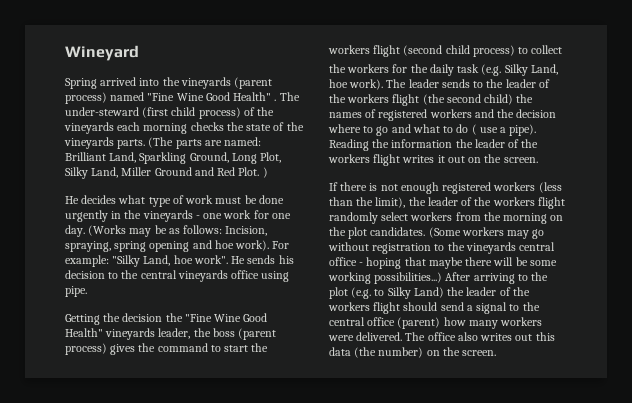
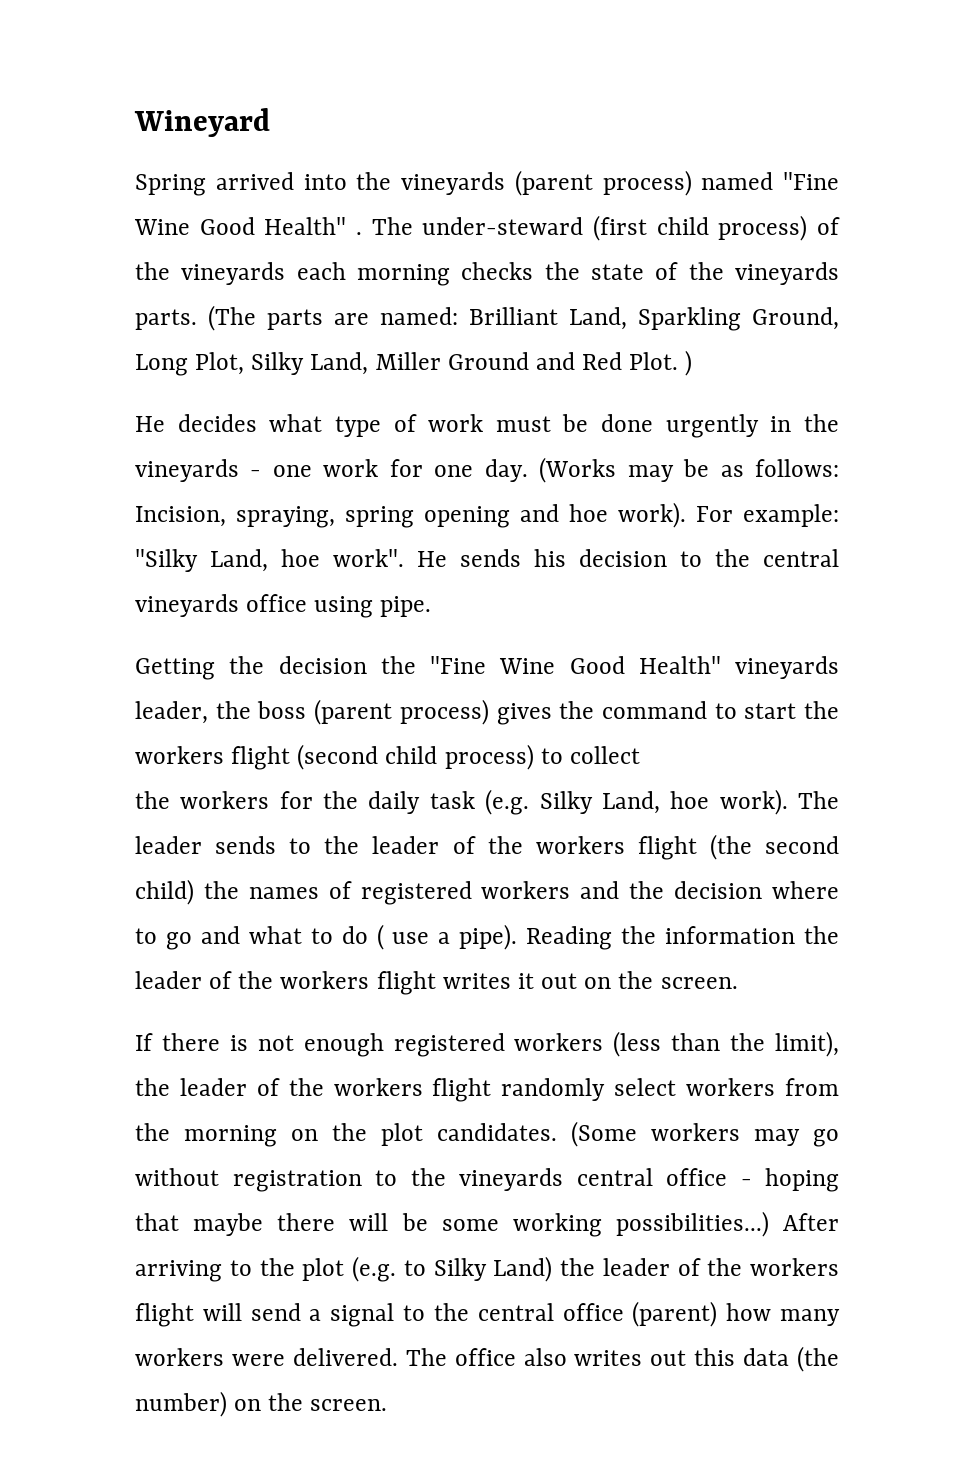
[403,302,438,311] should -> [202,1303,242,1321] will

